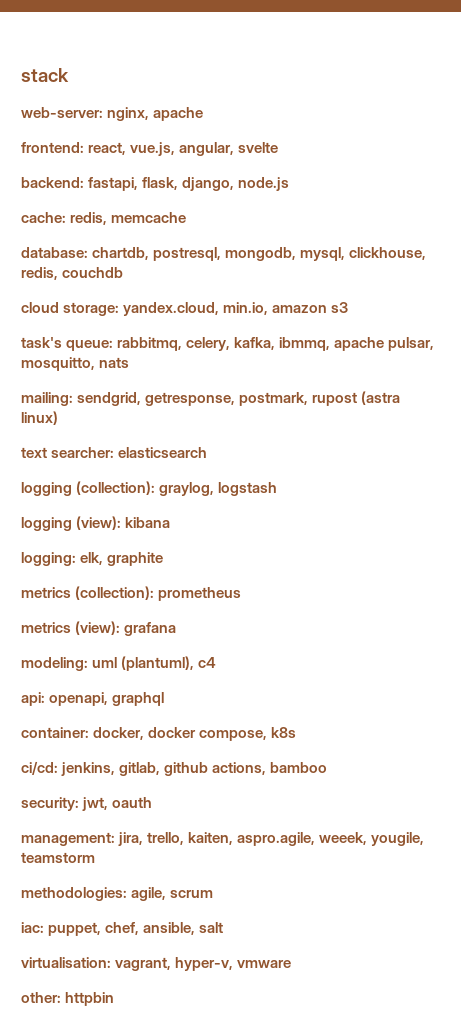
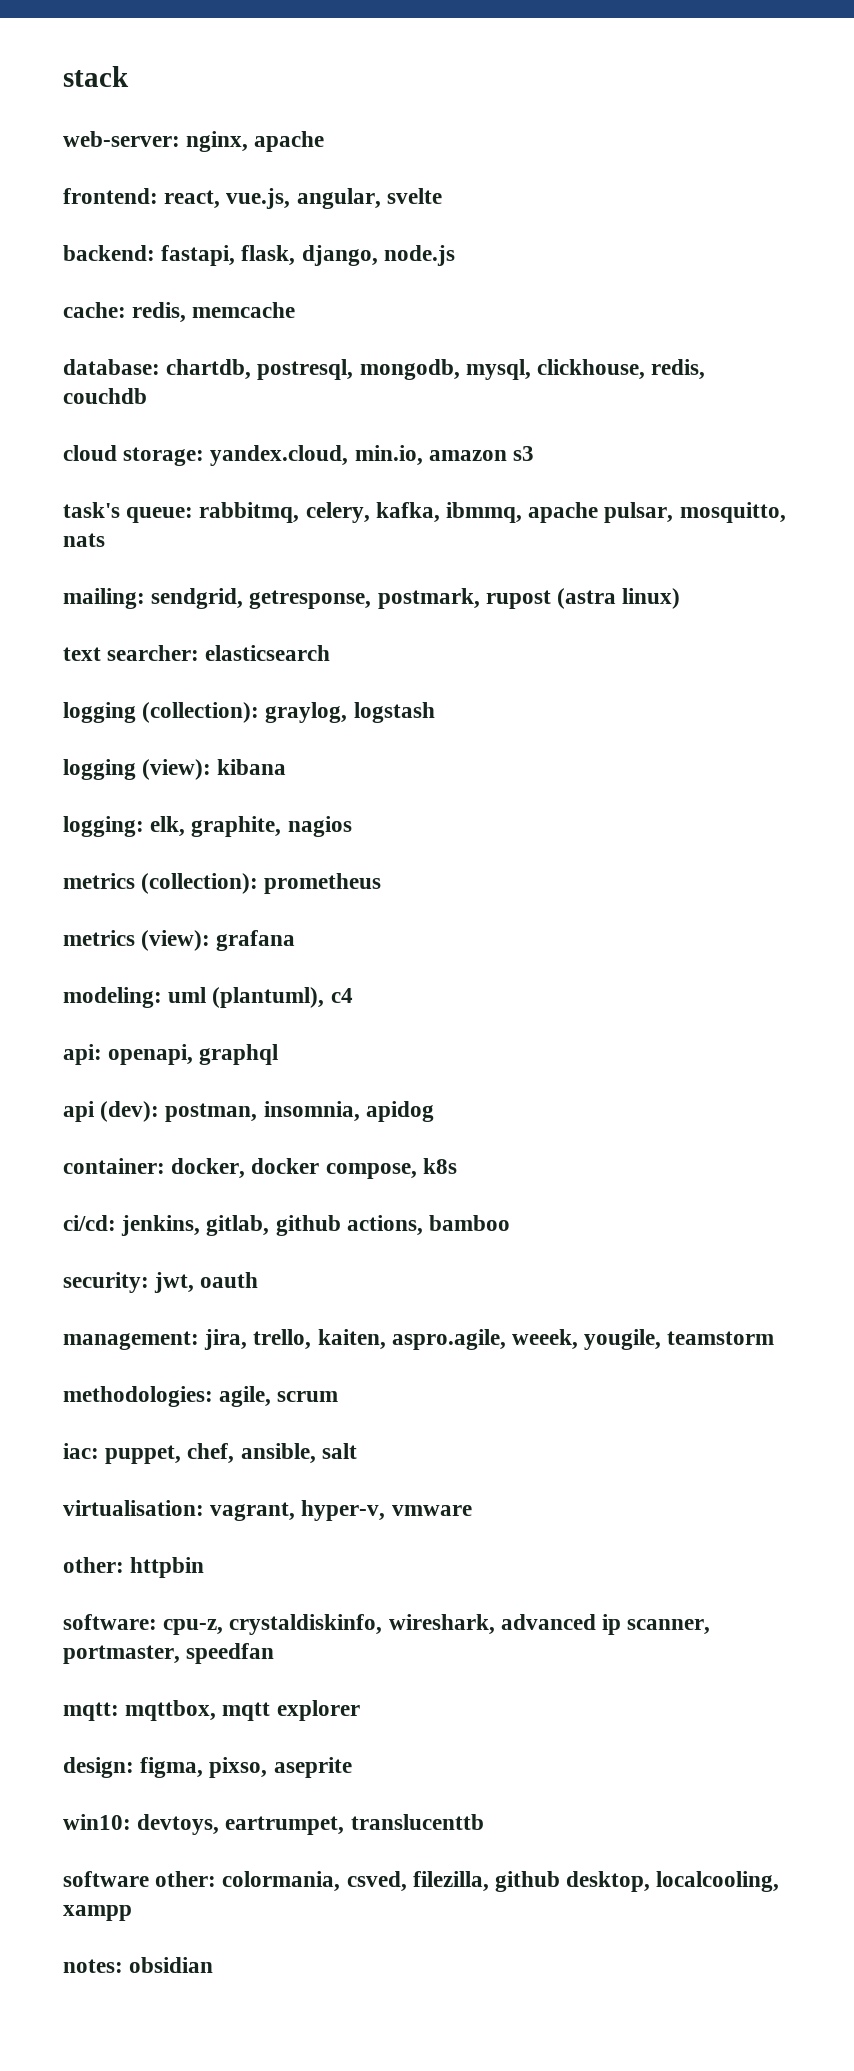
[107,552,164,566] graphite -> [191,816,352,837] graphite, nagios
(165, 699) none -> [63,1101,434,1122] // api (dev): postman, insomnia, apidog
(115, 999) none -> [63,1614,711,1635] [63,1643,275,1664] [63,1700,360,1721] [63,1757,352,1778] [63,1814,484,1835] [63,1871,780,1892] [63,1905,132,1921] [63,1957,214,1973] // software: cpu-z, crystaldiskinfo, wireshark, advanced ip scanner, portmaster, speedfan // mqtt: mqttbox, mqtt explorer // design: figma, pixso, aseprite // win10: devtoys, eartrumpet, translucenttb // software other: colormania, csved, filezilla, github desktop, localcooling, xampp // notes: obsidian

